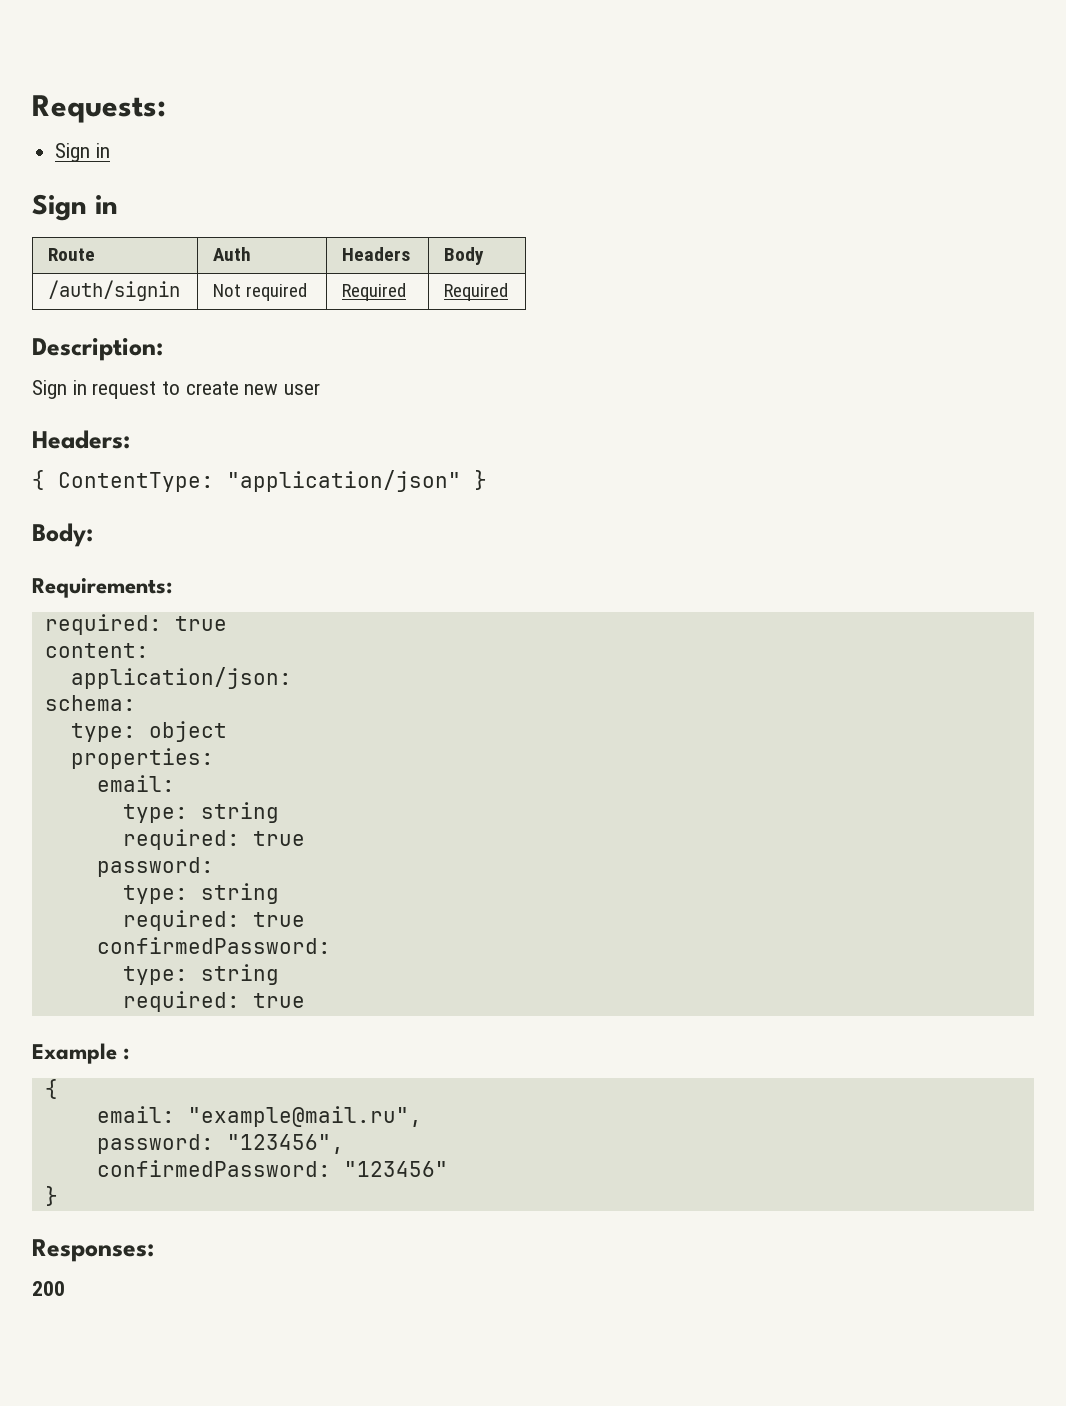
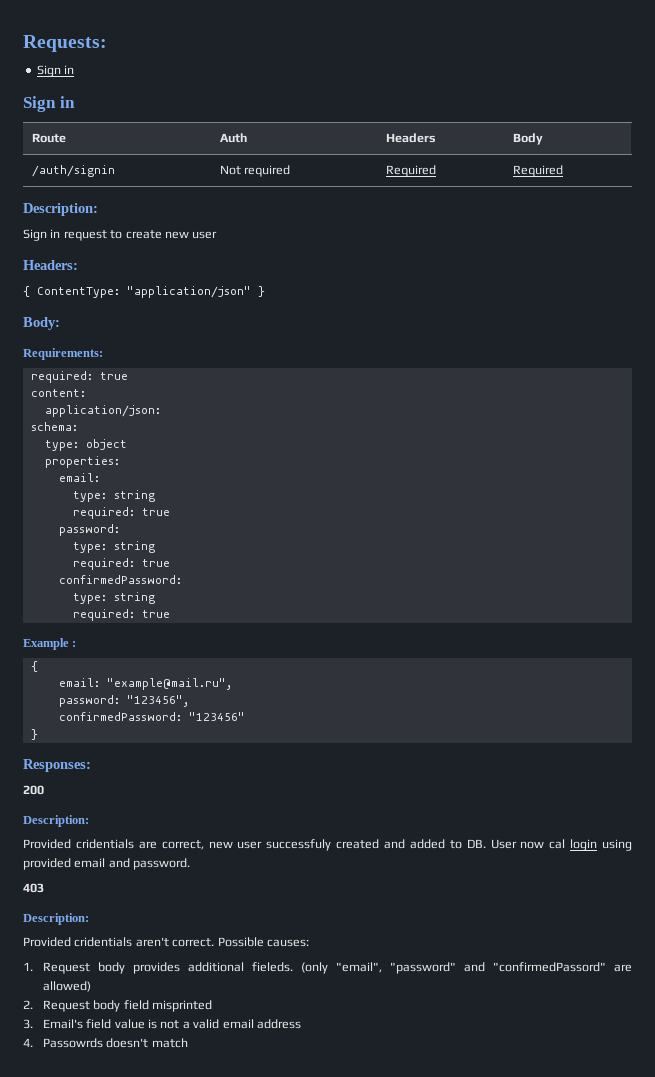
(65, 1288) none -> [23,815,89,827] [23,839,632,851] [23,858,191,870] [23,883,44,893] [23,913,89,925] [23,937,309,947] [23,962,632,974] [42,981,91,992] [23,1000,212,1012] [23,1019,301,1029] [23,1038,188,1048] // Description: // Provided cridentials are correct, new user successfuly created and added to DB. User now cal login using provided email and password. // 403 // Description: // Provided cridentials aren't correct. Possible causes: // 1. Request body provides additional fieleds. (only "email", "password" and "confirmedPassord" are allowed) // 2. Request body field misprinted // 3. Email's field value is not a valid email address // 4. Passowrds doesn't match

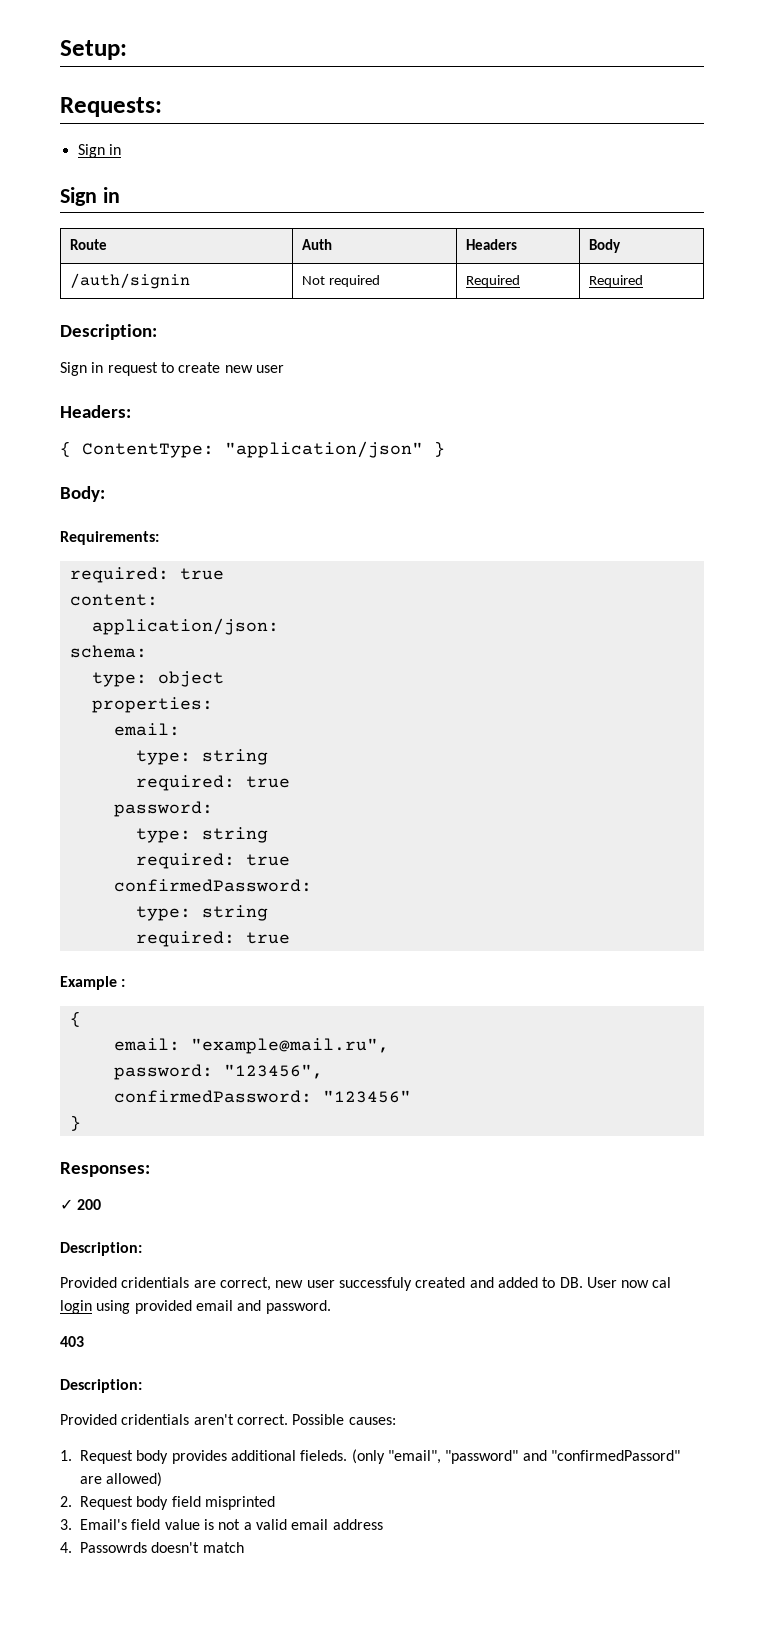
(23, 43) none -> [60,40,127,60] Setup: //
(91, 765) none -> [60,1199,73,1210] ✓

